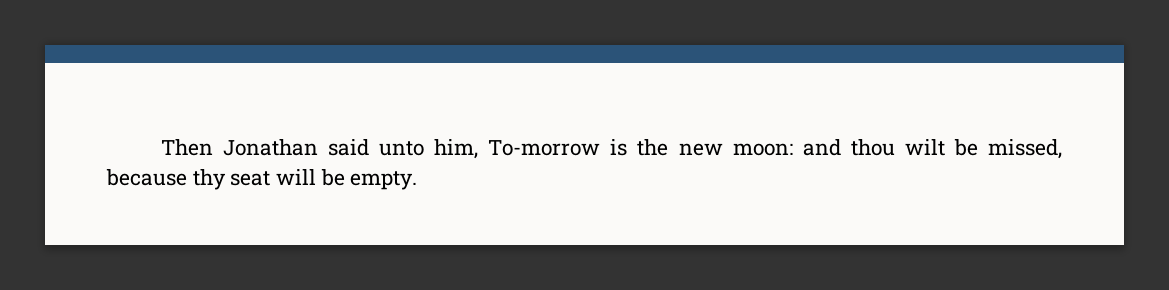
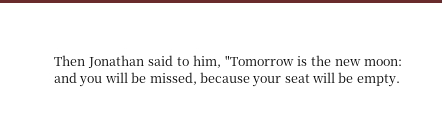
[379,139,601,159] unto him, To-morrow -> [177,55,294,68] to him, "Tomorrow
[850,139,945,156] thou wilt -> [79,72,128,87] you will
[192,169,226,190] thy -> [252,76,282,87] your

